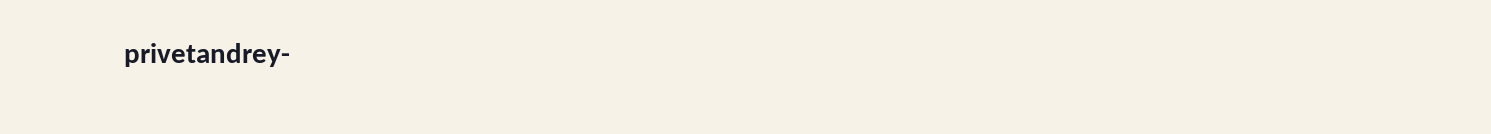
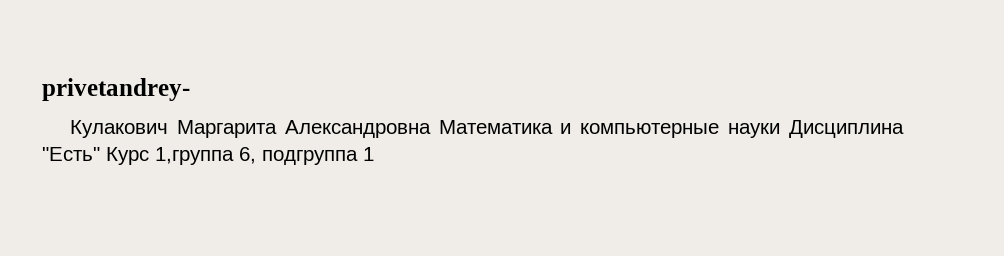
(290, 55) none -> [69,120,904,138] [42,147,374,165] // Кулакович Маргарита Александровна Математика и компьютерные науки Дисциплина "Есть" Курс 1,группа 6, подгруппа 1

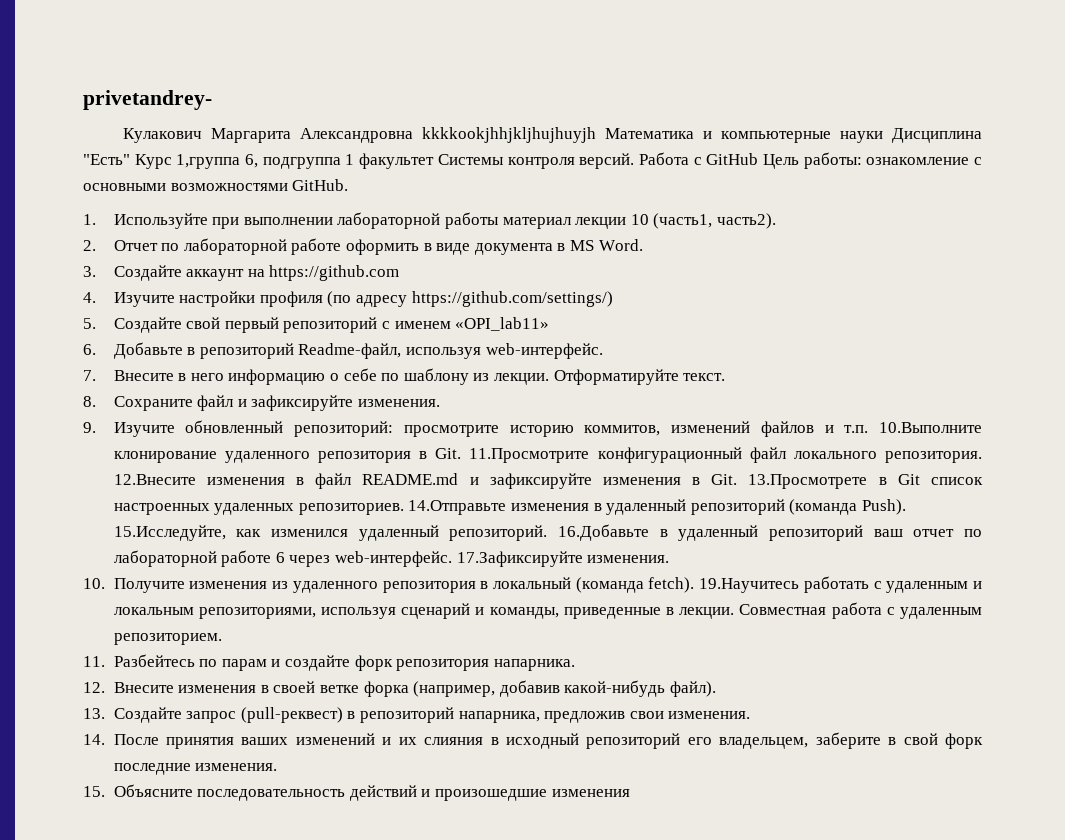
(431, 129) none -> [422,127,597,143] kkkkookjhhjkljhujhuyjh
(374, 154) none -> [359,152,982,169] [83,179,349,191] [83,212,776,229] [83,238,643,255] [83,265,400,281] [83,291,613,307] [83,317,550,333] [83,342,603,359] [83,368,726,385] [83,395,440,411] [83,420,982,437] [113,447,982,463] [113,473,983,489] [113,499,906,515] [113,524,982,541] [113,550,670,567] [83,576,982,593] [113,602,982,619] [113,633,222,645] [83,654,575,671] [83,680,716,697] [83,707,751,723] [83,732,983,749] [113,763,278,775] [83,784,630,801] факультет Системы контроля версий. Работа с GitHub Цель работы: ознакомление с основными возможностями GitHub. // 1. Используйте при выполнении лабораторной работы материал лекции 10 (часть1, часть2). // 2. Отчет по лабораторной работе оформить в виде документа в MS Word. // 3. Создайте аккаунт на https://github.com // 4. Изучите настройки профиля (по адресу https://github.com/settings/) // 5. Создайте свой первый репозиторий с именем «OPI_lab11» // 6. Добавьте в репозиторий Readme-файл, используя web-интерфейс. // 7. Внесите в него информацию о себе по шаблону из лекции. Отформатируйте текст. // 8. Сохраните файл и зафиксируйте изменения. // 9. Изучите обновленный репозиторий: просмотрите историю коммитов, изменений файлов и т.п. 10.Выполните клонирование удаленного репозитория в Git. 11.Просмотрите конфигурационный файл локального репозитория. 12.Внесите изменения в файл README.md и зафиксируйте изменения в Git. 13.Просмотрете в Git список настроенных удаленных репозиториев. 14.Отправьте изменения в удаленный репозиторий (команда Push). 15.Исследуйте, как изменился удаленный репозиторий. 16.Добавьте в удаленный репозиторий ваш отчет по лабораторной работе 6 через web-интерфейс. 17.Зафиксируйте изменения. // 10. Получите изменения из удаленного репозитория в локальный (команда fetch). 19.Научитесь работать с удаленным и локальным репозиториями, используя сценарий и команды, приведенные в лекции. Совместная работа с удаленным репозиторием. // 11. Разбейтесь по парам и создайте форк репозитория напарника. // 12. Внесите изменения в своей ветке форка (например, добавив какой-нибудь файл). // 13. Создайте запрос (pull-реквест) в репозиторий напарника, предложив свои изменения. // 14. После принятия ваших изменений и их слияния в исходный репозиторий его владельцем, заберите в свой форк последние изменения. // 15. Объясните последовательность действий и произошедшие изменения

